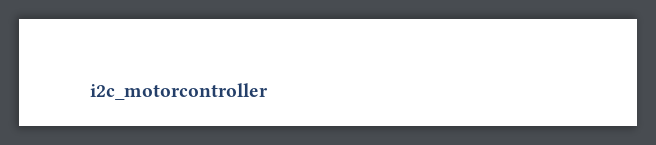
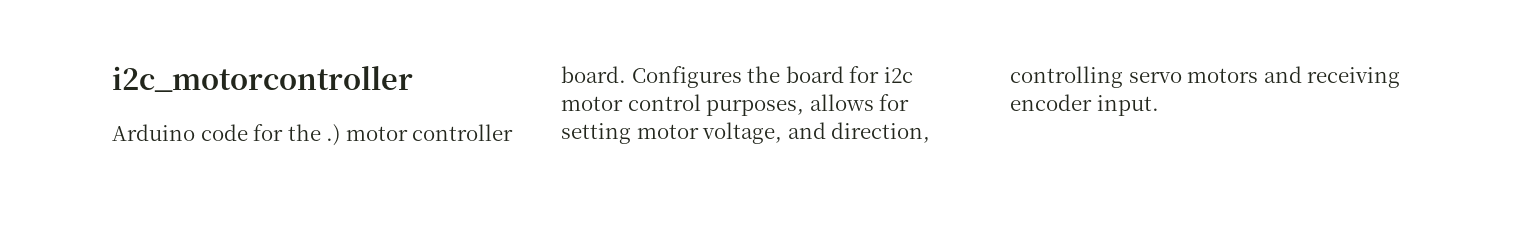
(268, 91) none -> [112,124,514,146] [561,66,913,88] [561,94,910,116] [561,122,931,144] [1010,66,1401,88] [1010,94,1159,116] // Arduino code for the .) motor controller board. Configures the board for i2c motor control purposes, allows for setting motor voltage, and direction, controlling servo motors and receiving encoder input.

